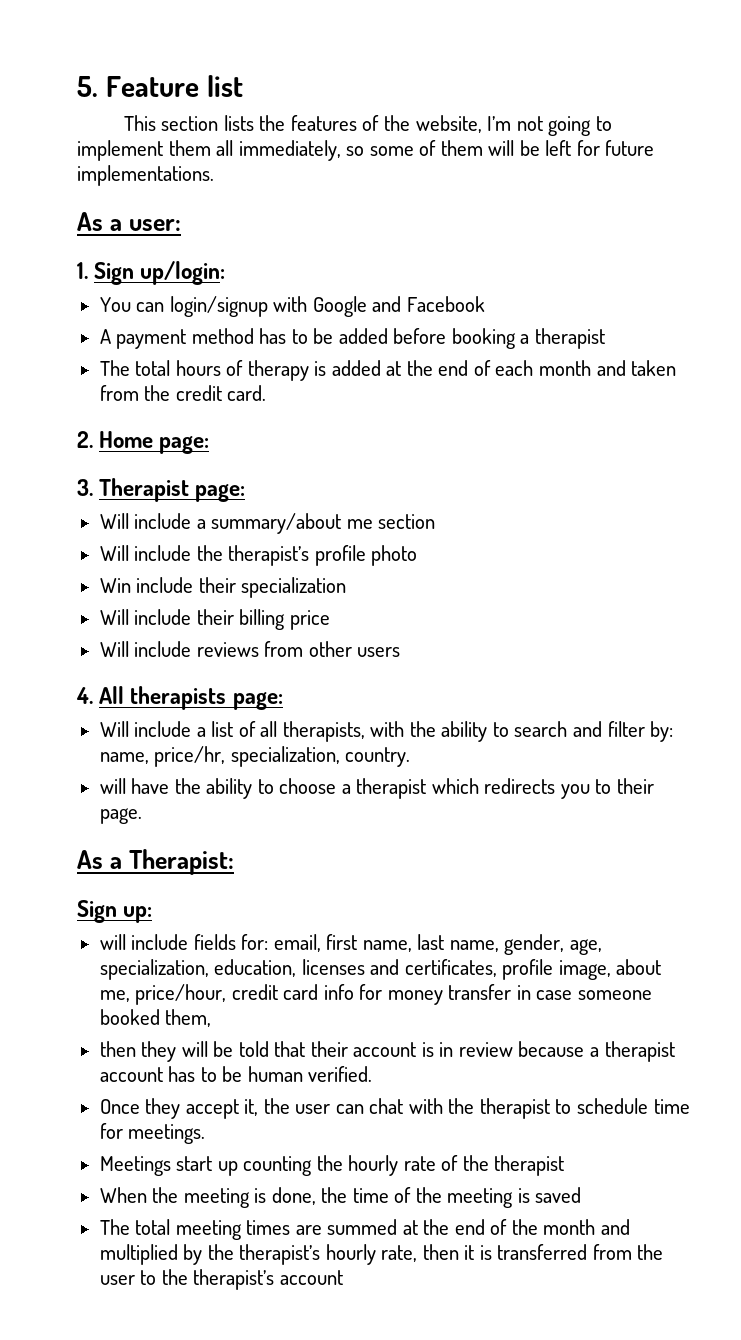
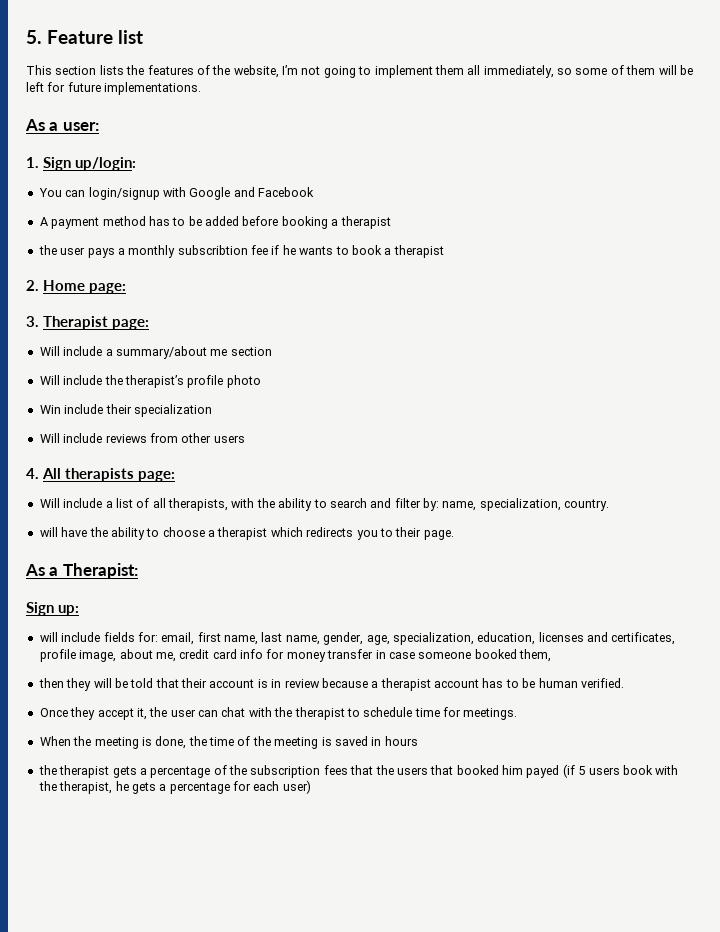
[99,360,677,381] [99,385,267,401] The total hours of therapy is added at the end of each month and taken from the credit card. -> [38,245,444,258] the user pays a monthly subscribtion fee if he wants to book a therapist
[99,609,330,630] // Will include their billing price -> (212, 410) none
[154,746,226,767] price/hr, -> (477, 506) none
[135,984,227,1005] price/hour, -> (176, 657) none
[99,1155,565,1176] // Meetings start up counting the hourly rate of the therapist -> (518, 714) none
[99,1219,630,1240] [99,1244,664,1265] [99,1269,343,1290] // The total meeting times are summed at the end of the month and multiplied by the therapist’s hourly rate, then it is transferred from the user to the therapist’s account -> [371,736,418,746] [38,764,679,778] [38,780,311,794] in hours // the therapist gets a percentage of the subscription fees that the users that booked him payed (if 5 users book with the therapist, he gets a percentage for each user)

